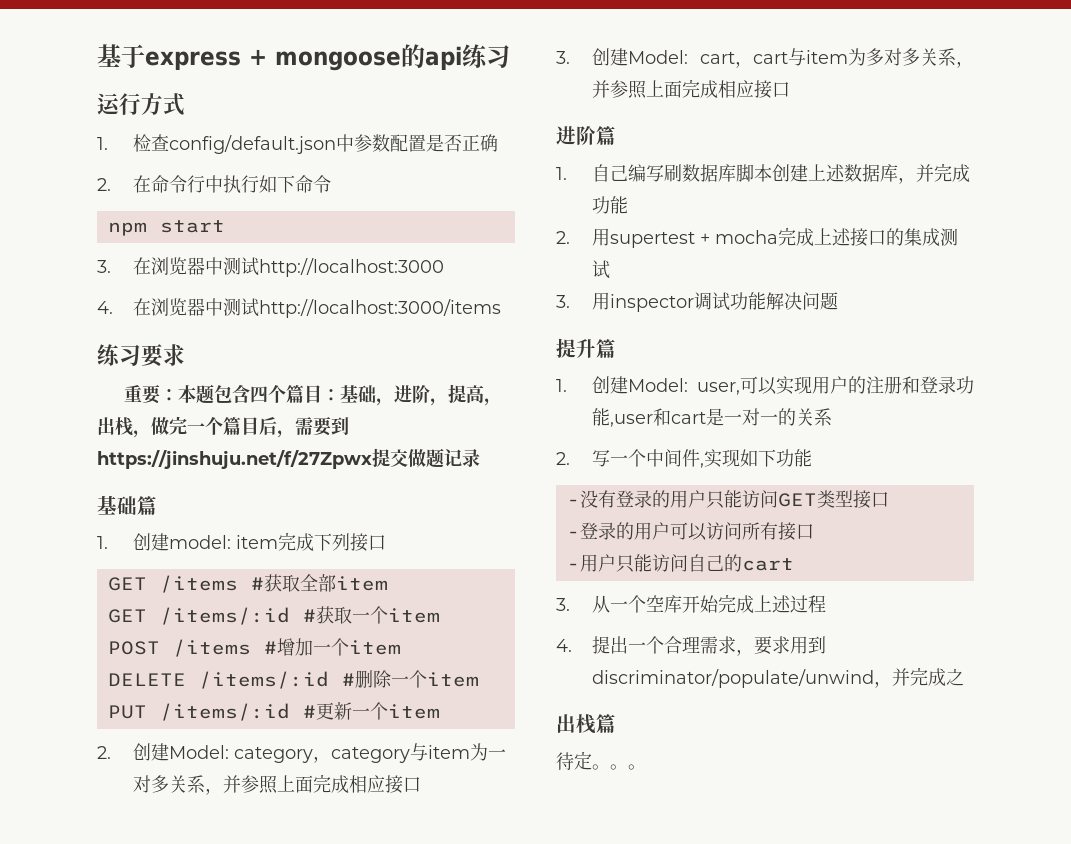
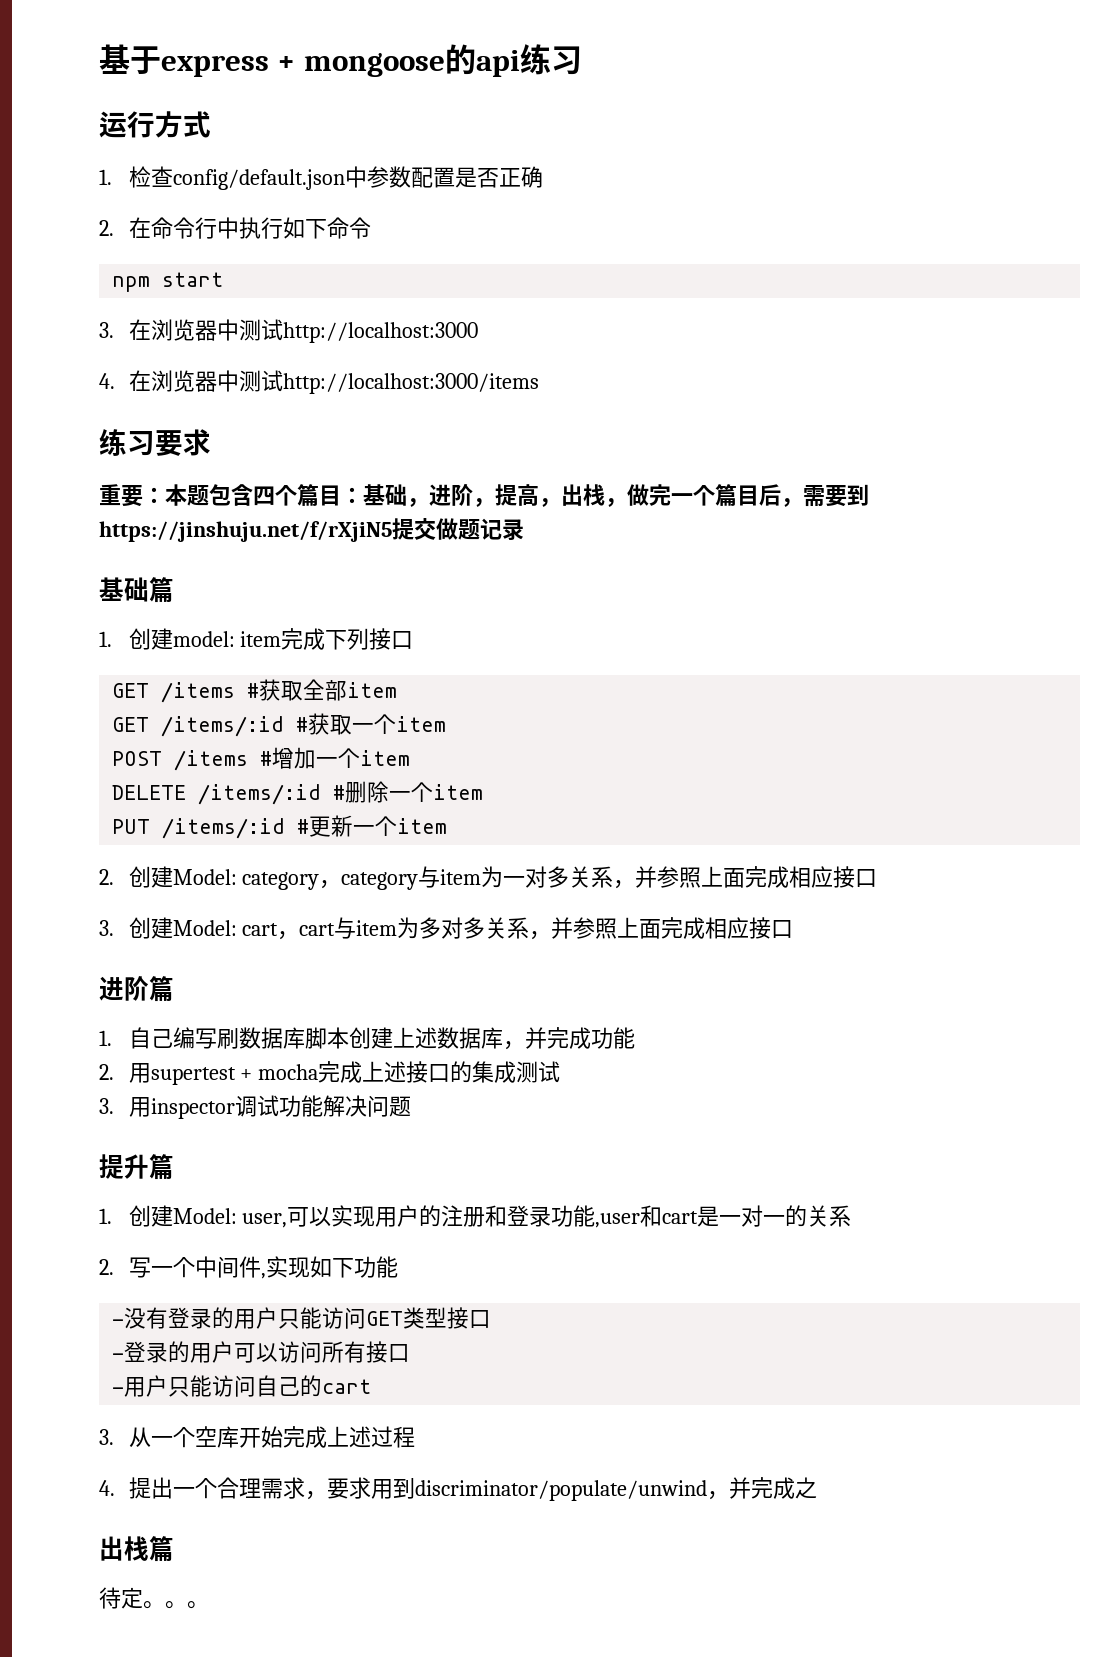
[97,450,372,469] https://jinshuju.net/f/27Zpwx -> [99,521,392,542] https://jinshuju.net/f/rXjiN5

